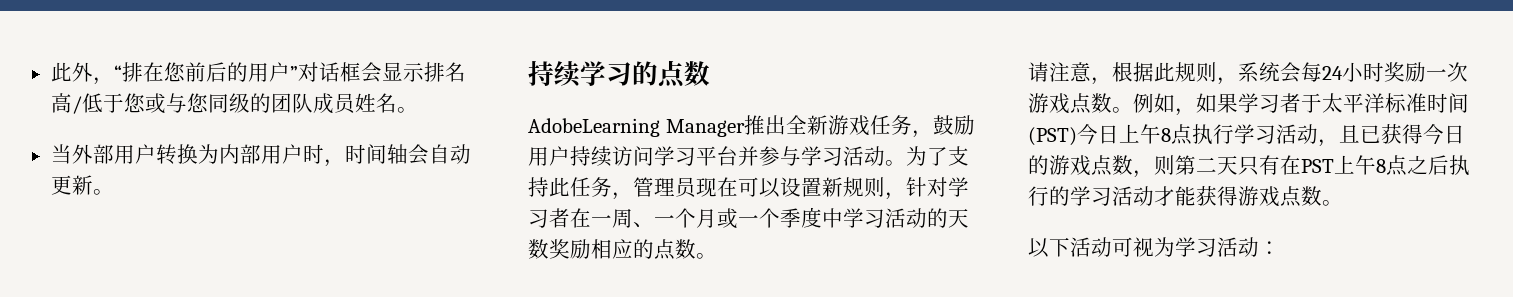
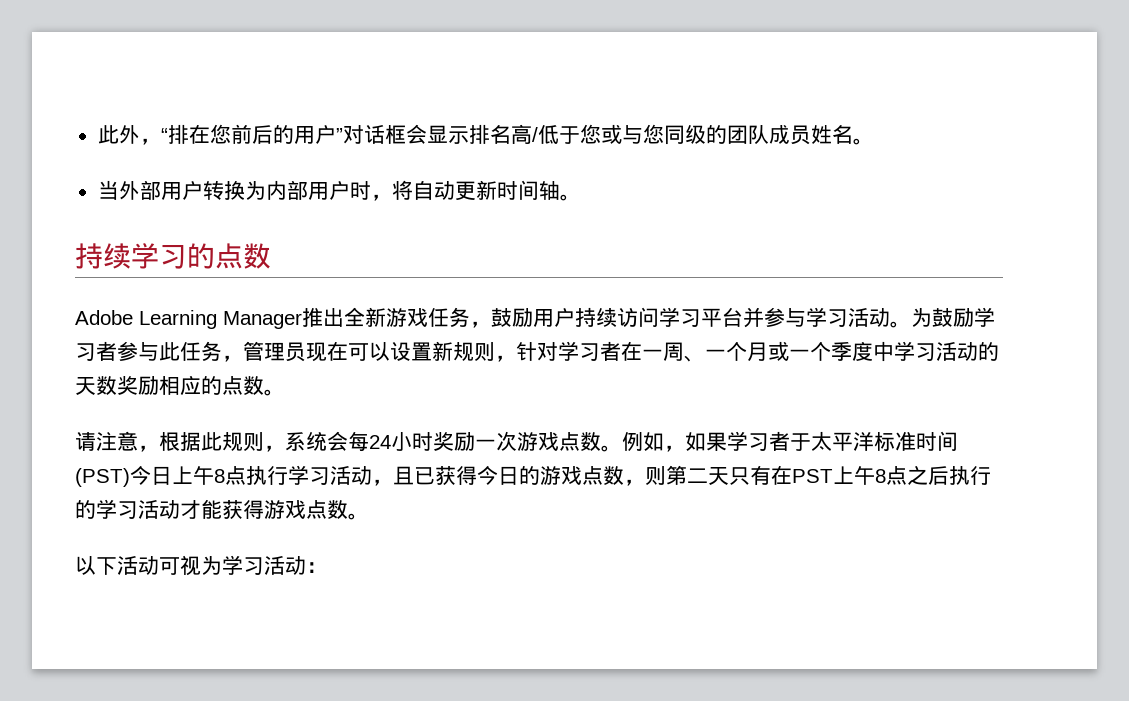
[344,144,429,165] 时间轴会 -> [391,180,413,200] 将
(93, 185) none -> [496,180,560,200] 时间轴
[528,118,660,137] AdobeLearning -> [75,310,217,329] Adobe Learning
[927,146,969,166] [528,177,549,197] 了支持 -> [932,307,995,327] [75,341,159,361] 鼓励学习者参与

